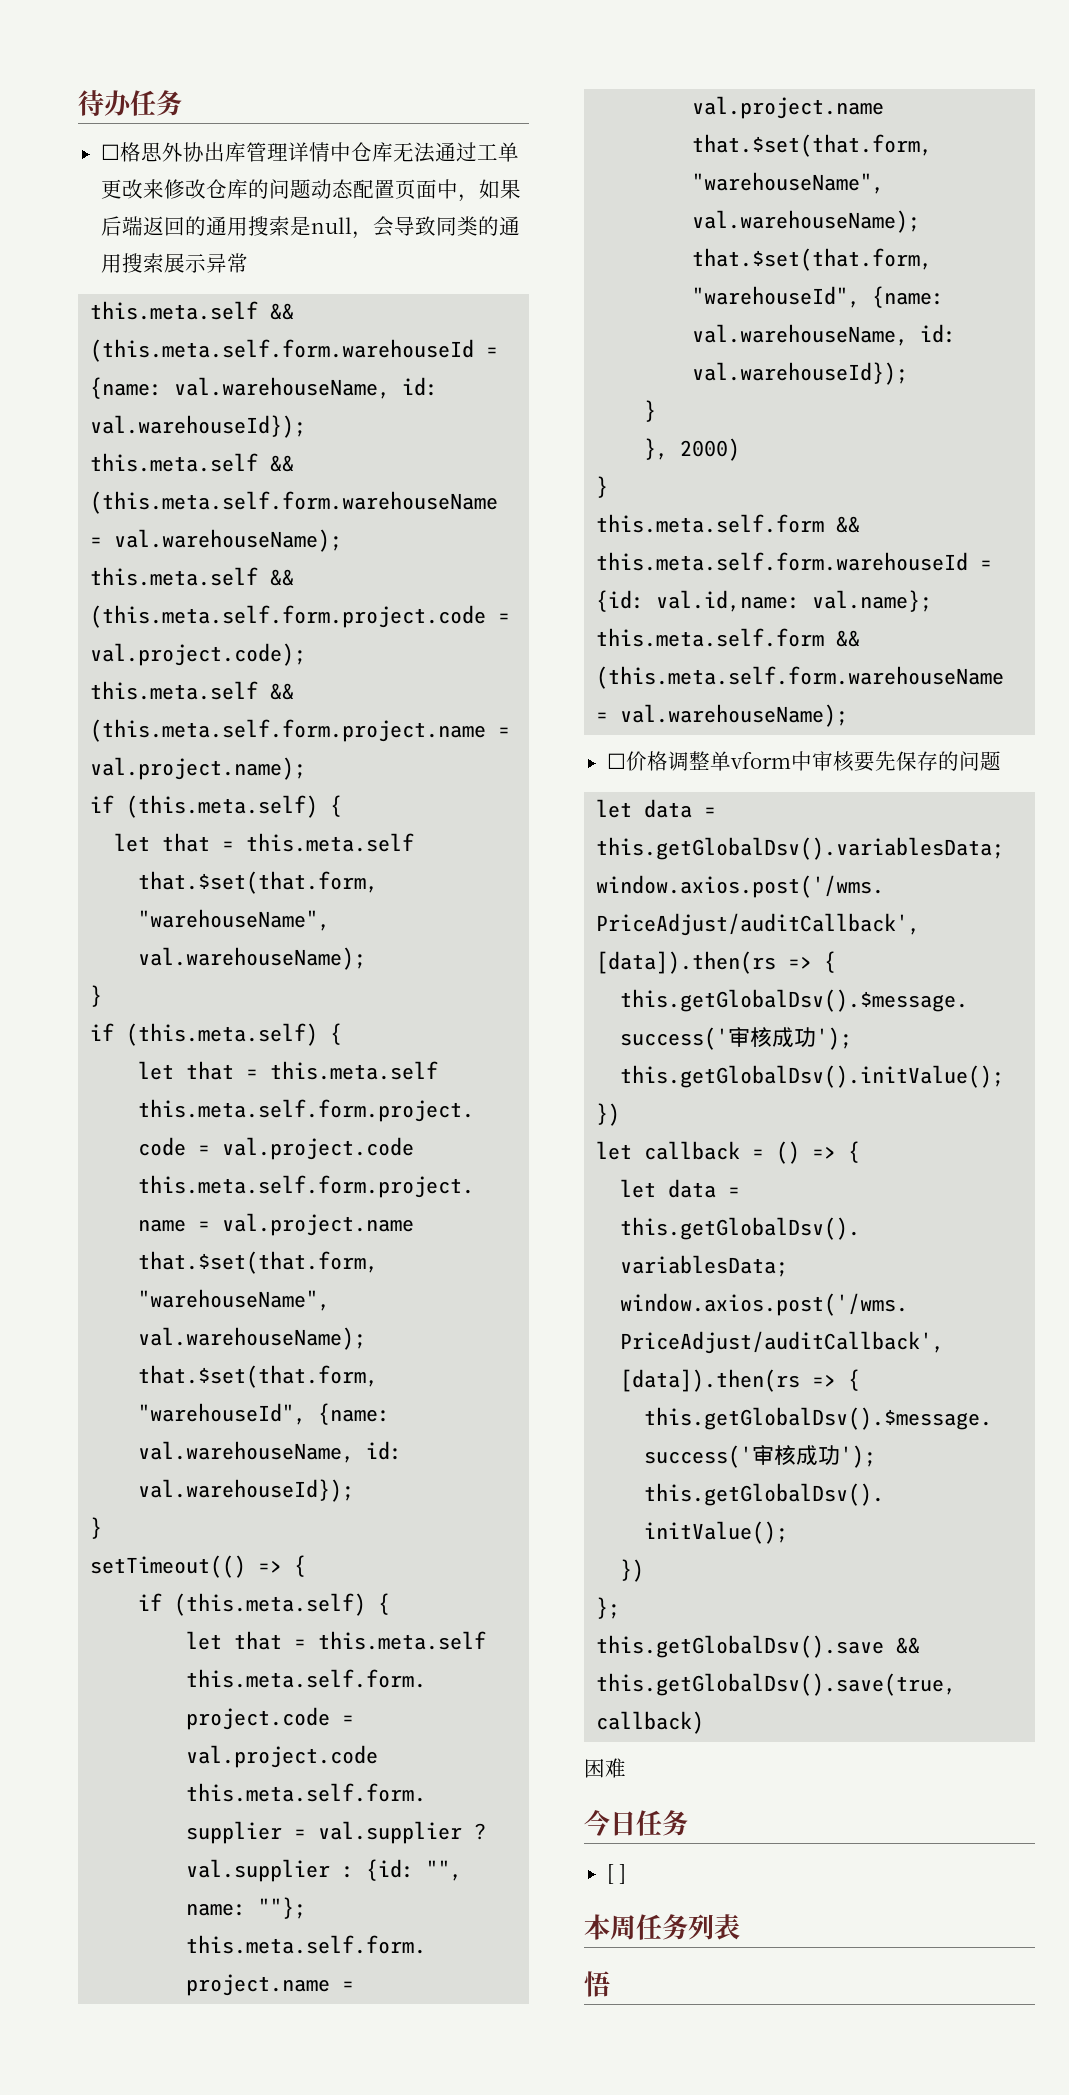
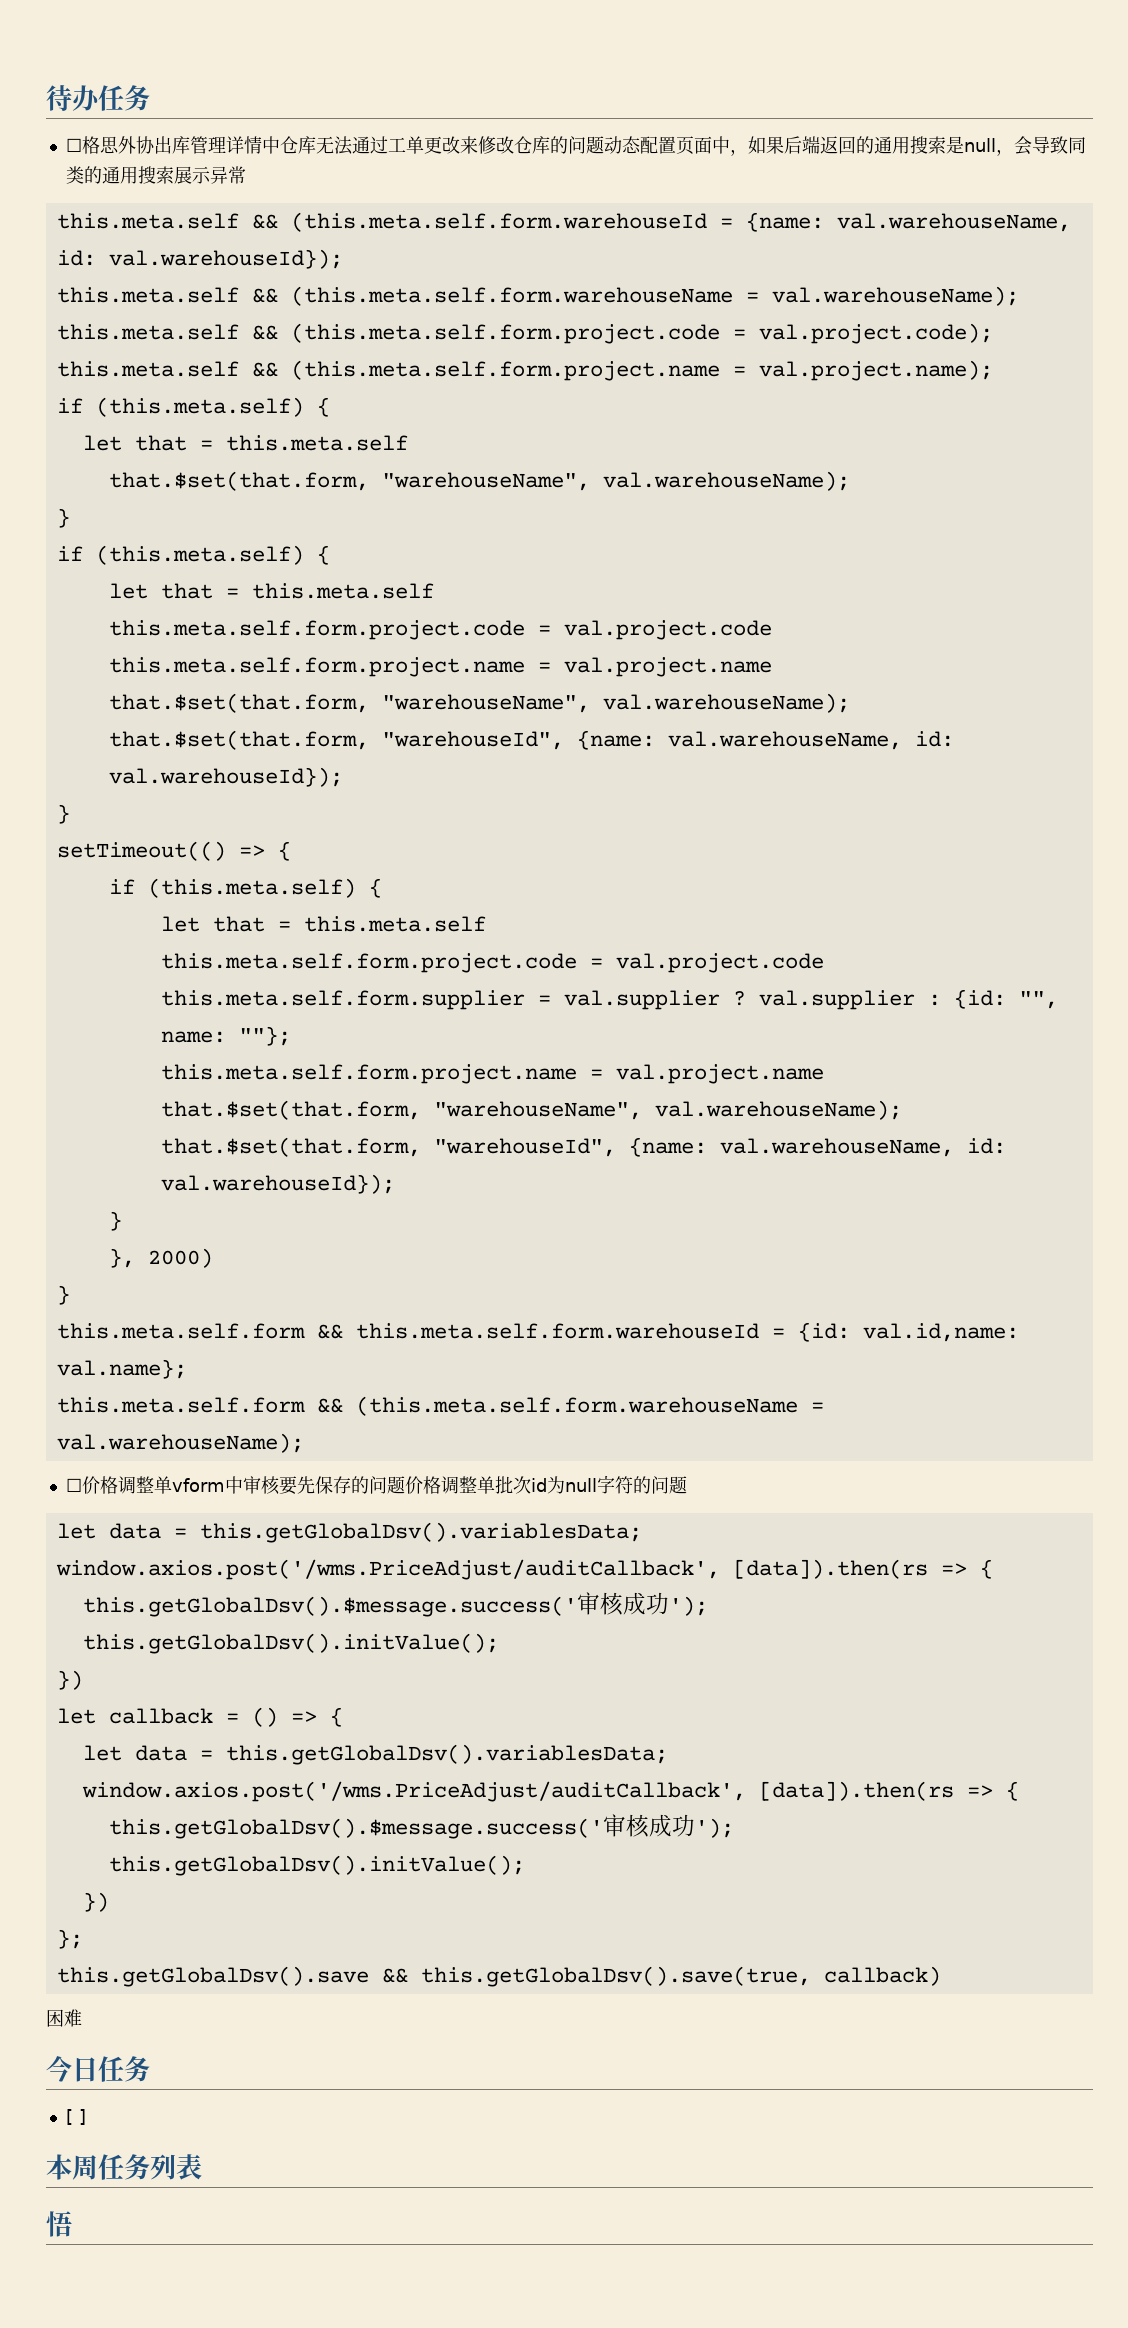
(1001, 761) none -> [404,1475,687,1494] 价格调整单批次id为null字符的问题

